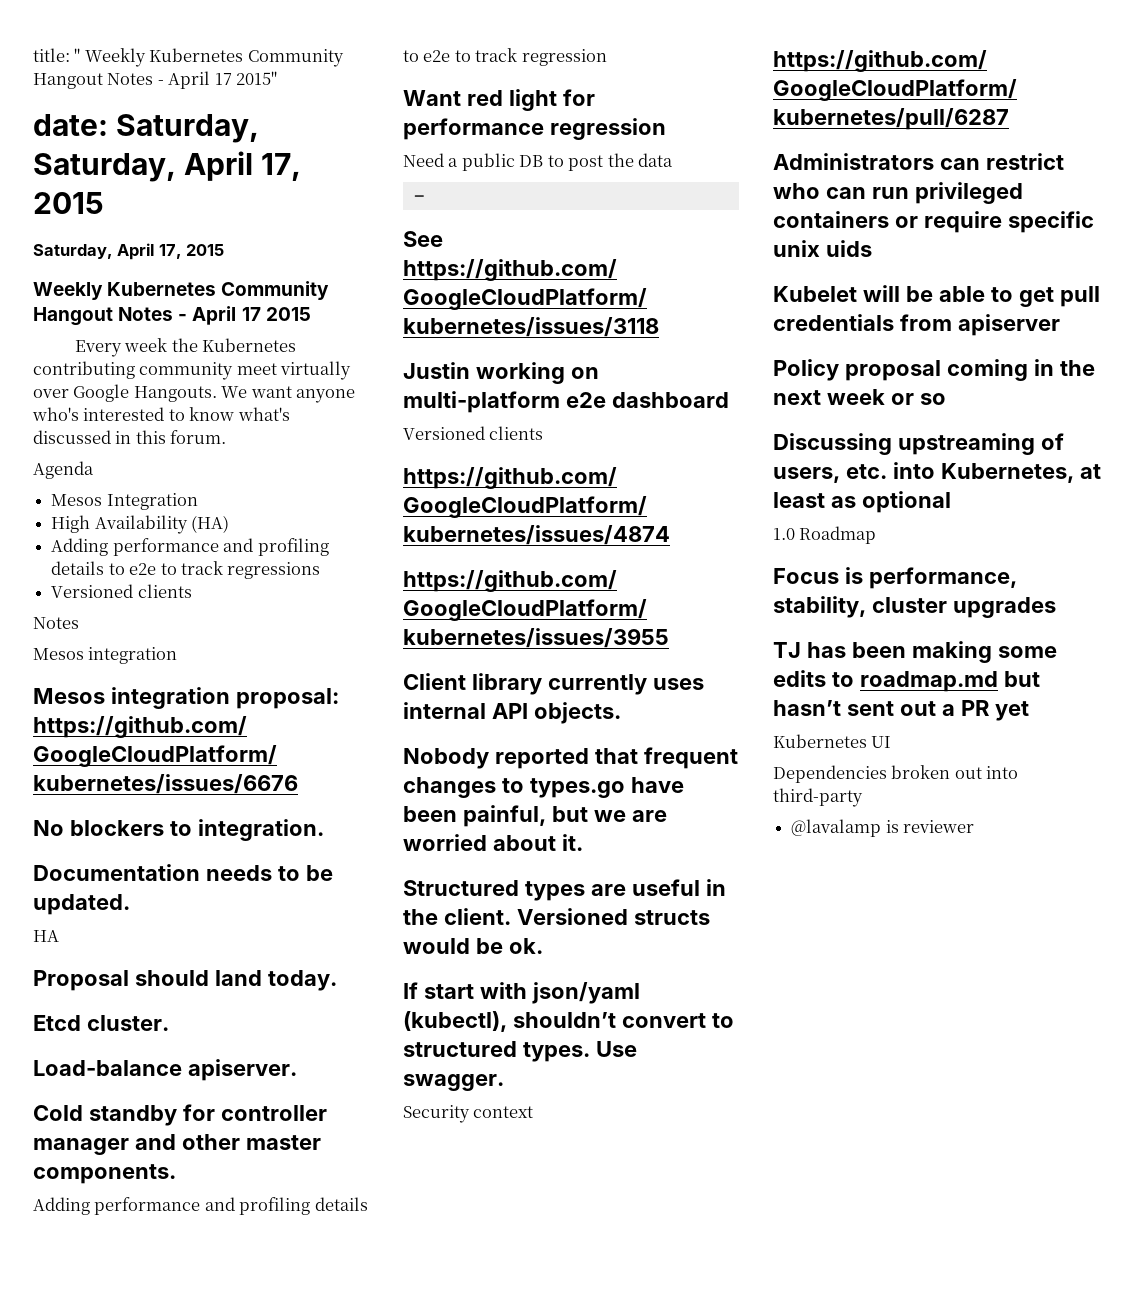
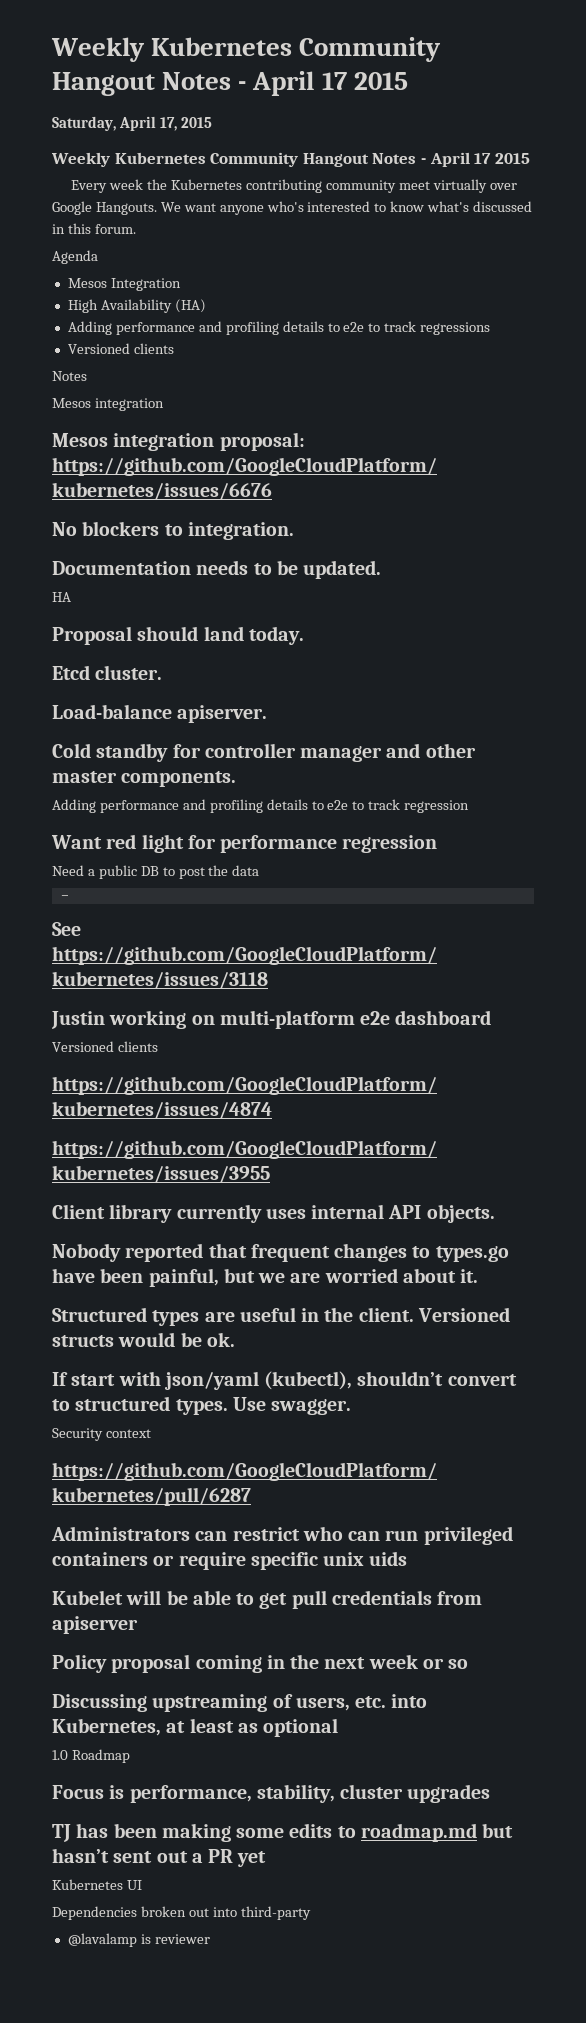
[33,48,344,67] [33,71,278,89] [33,114,260,143] [33,151,302,182] title: " Weekly Kubernetes Community Hangout Notes - April 17 2015" // date: Saturday, Saturday, April 17, -> [51,37,442,62] [52,71,348,96] Weekly Kubernetes Community Hangout Notes - April 17

